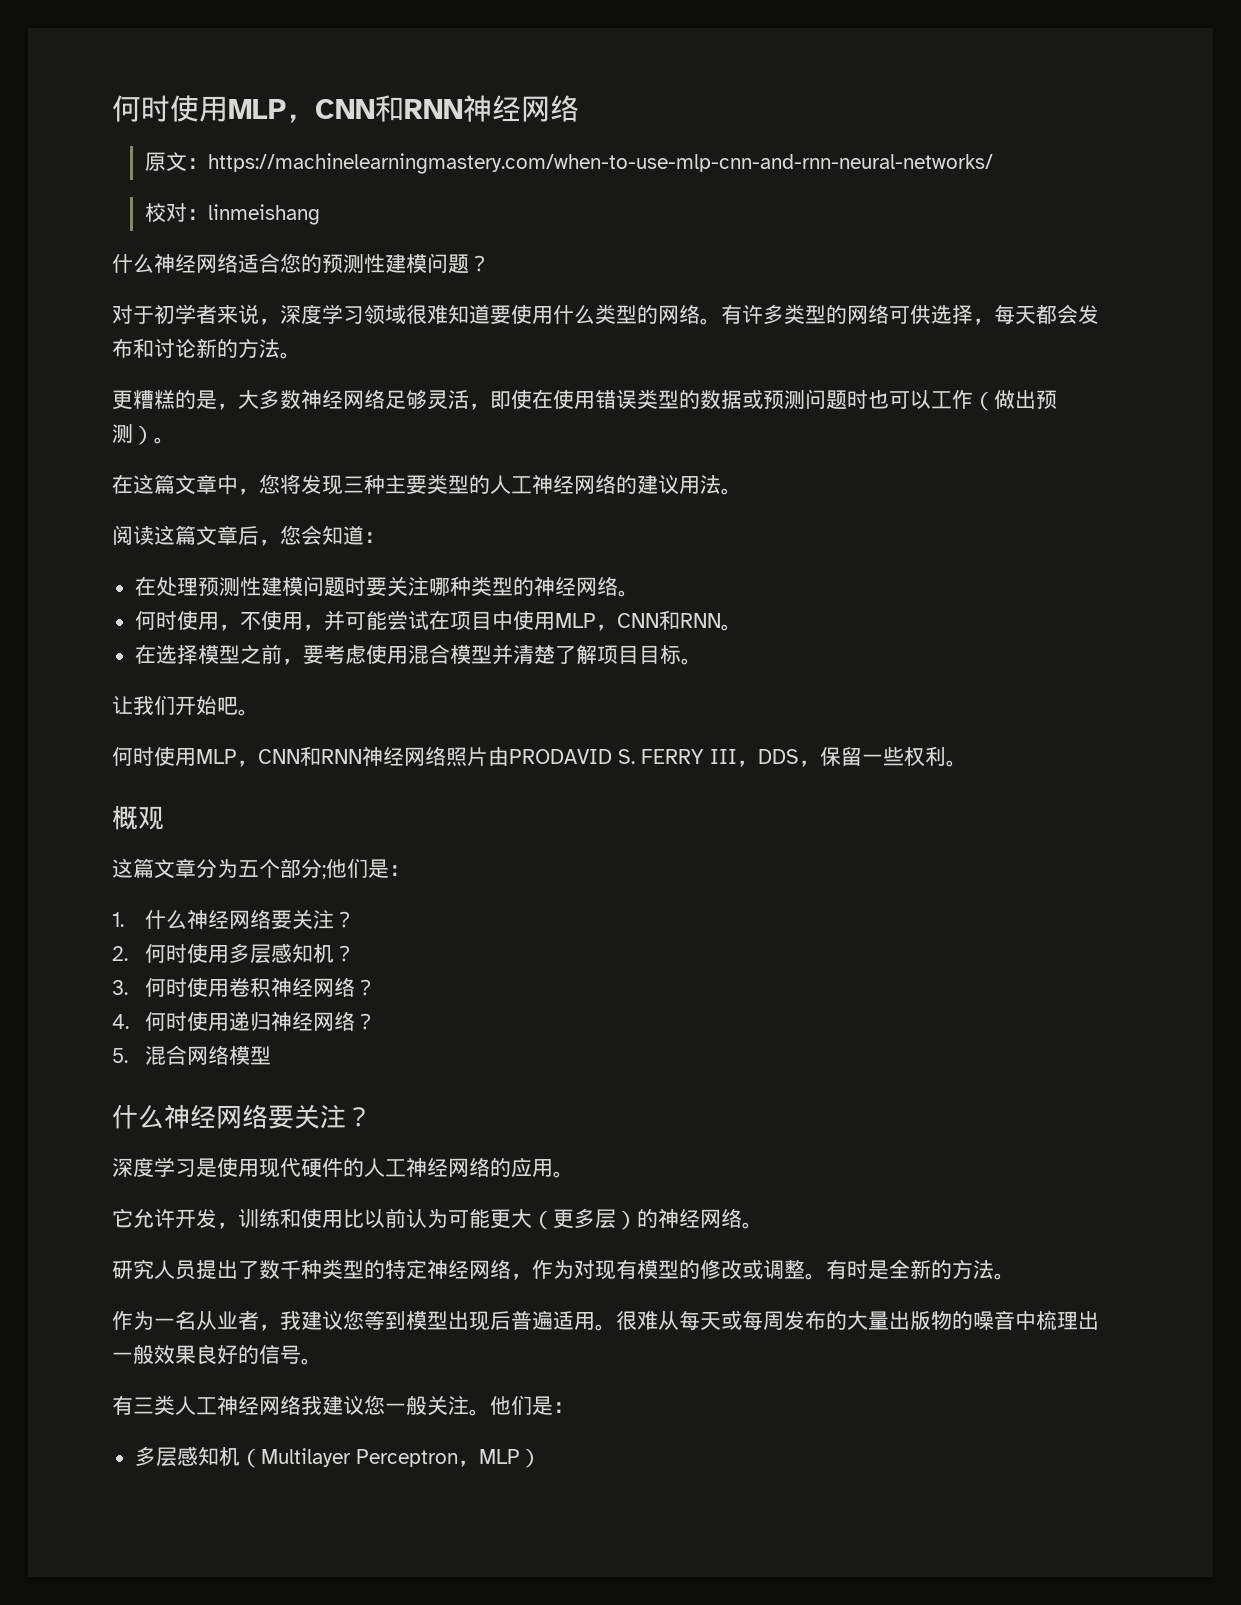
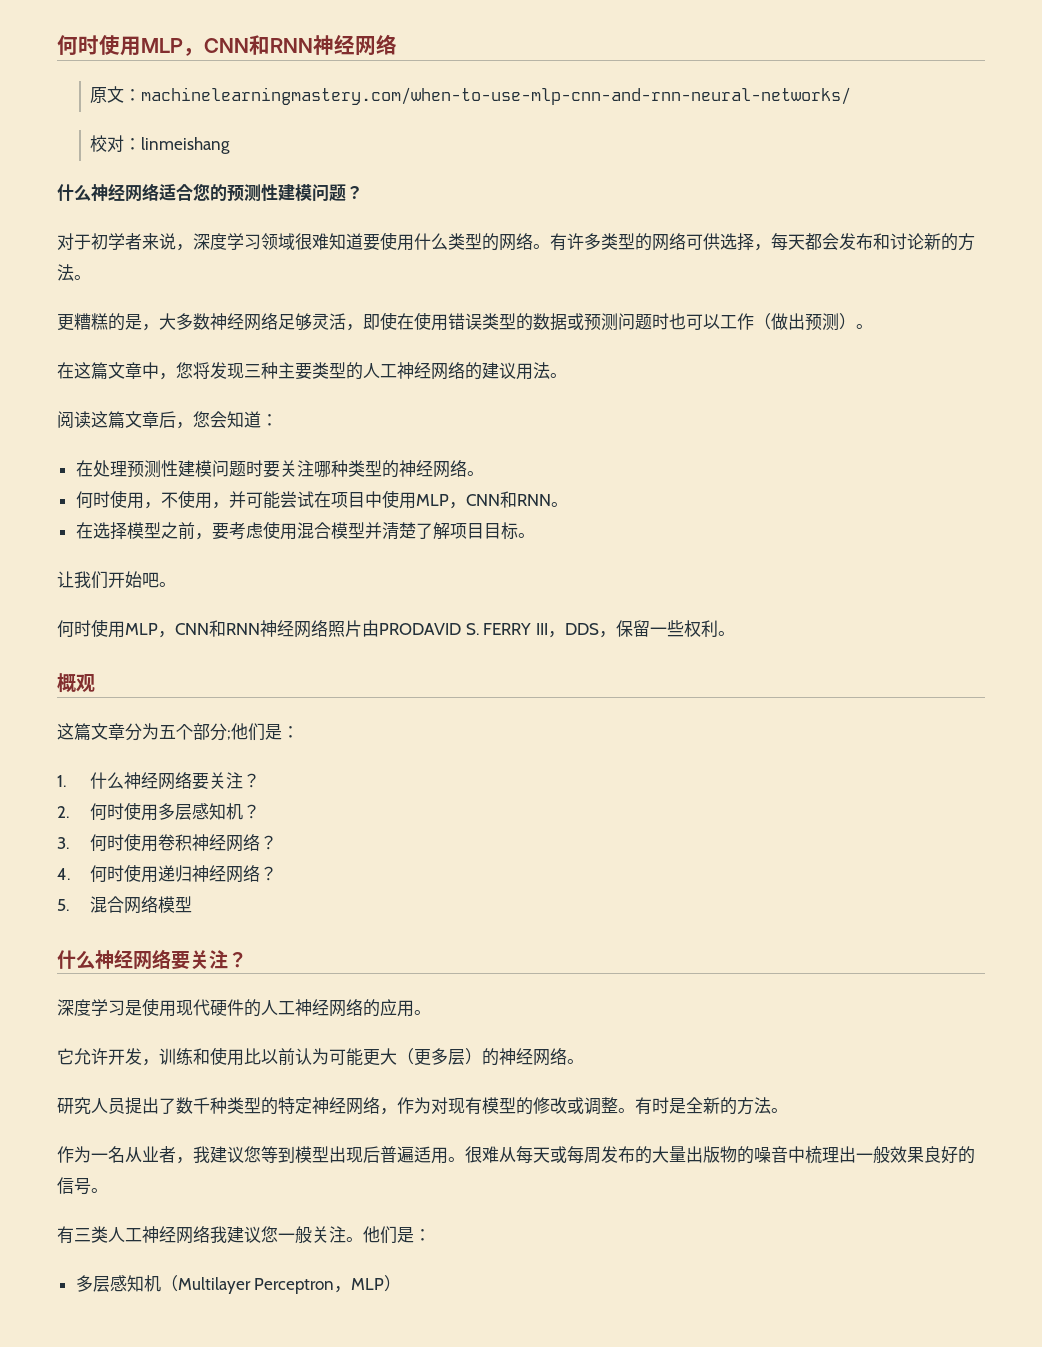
[207,153,993,174] https://machinelearningmastery.com/when-to-use-mlp-cnn-and-rnn-neural-networks/ -> [141,87,852,105] machinelearningmastery.com/when-to-use-mlp-cnn-and-rnn-neural-networks/

